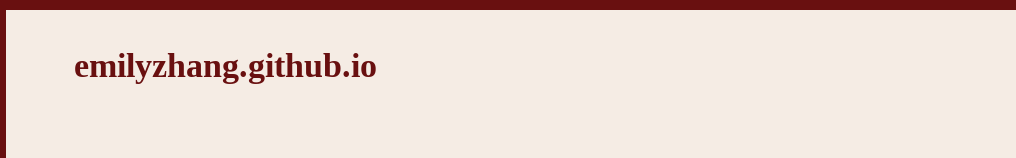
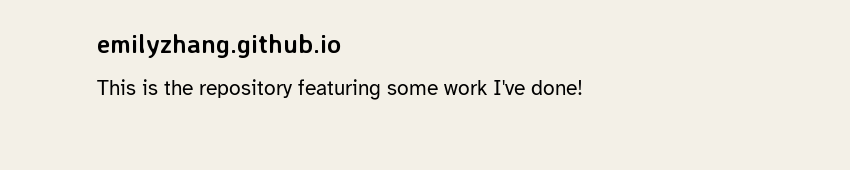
(377, 68) none -> [97,79,583,100] // This is the repository featuring some work I've done!

